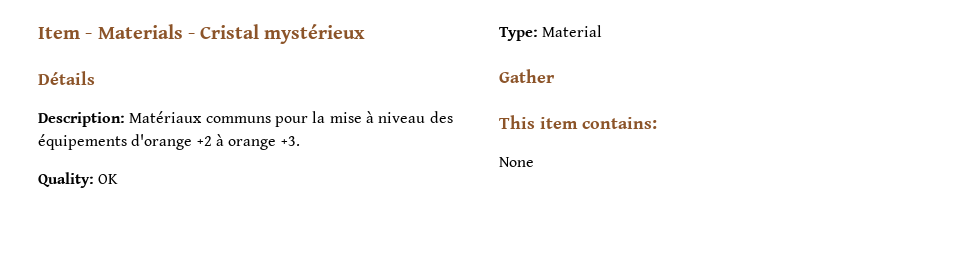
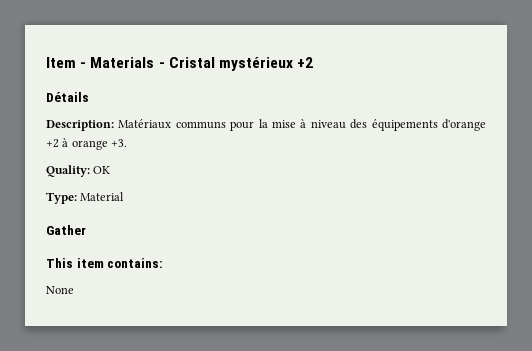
(366, 34) none -> [297,57,314,68] +2

